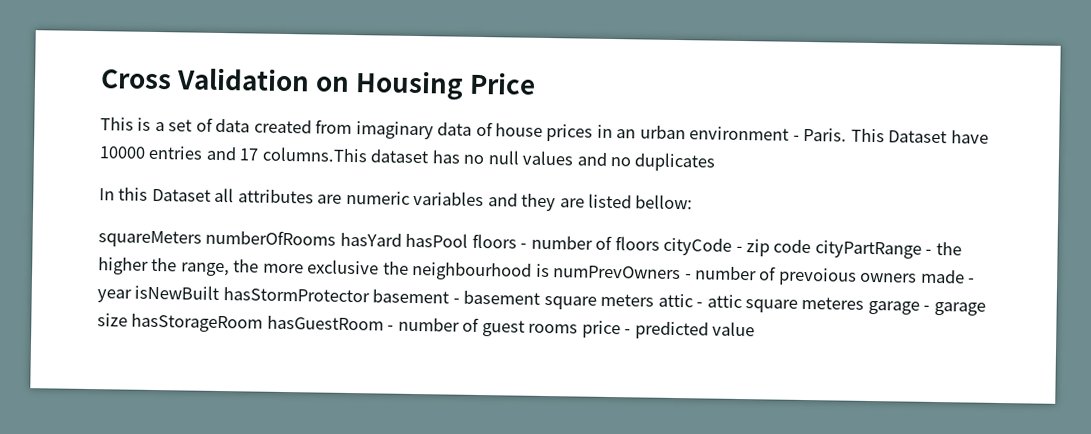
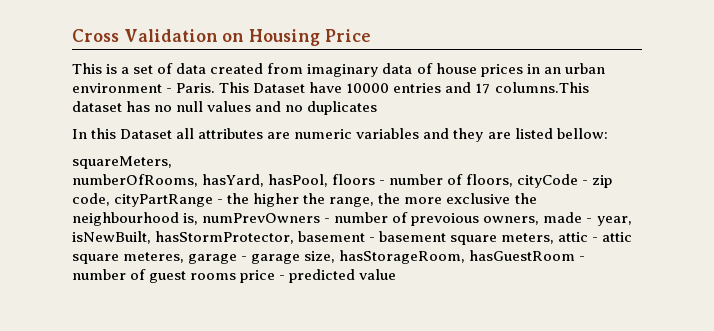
[98,229,469,248] squareMeters numberOfRooms hasYard hasPool -> [72,156,172,169] [72,174,329,187] squareMeters, // numberOfRooms, hasYard, hasPool,
[614,236,660,251] floors -> [466,174,514,187] floors,
[773,239,812,254] code -> [72,193,110,206] code,
[535,263,550,278] is -> [183,213,199,225] is,
[860,272,918,283] owners -> [483,216,540,225] owners,
[97,284,370,303] year isNewBuilt hasStormProtector -> [596,216,632,226] [72,231,295,244] year, isNewBuilt, hasStormProtector,
[600,293,655,307] meters -> [501,233,555,244] meters,
[801,296,865,310] meteres -> [123,252,185,263] meteres,
[97,313,264,333] size hasStorageRoom -> [304,250,466,264] size, hasStorageRoom,

